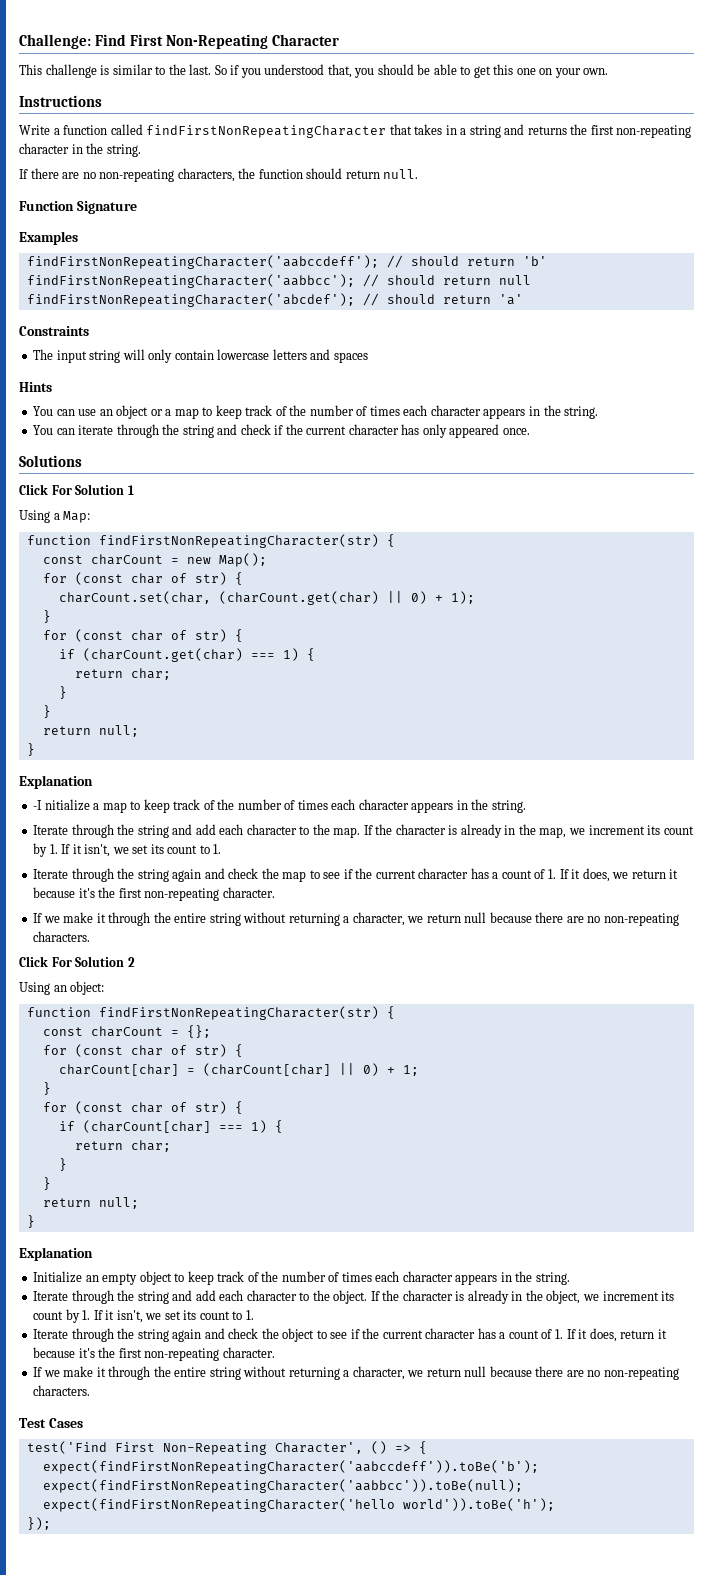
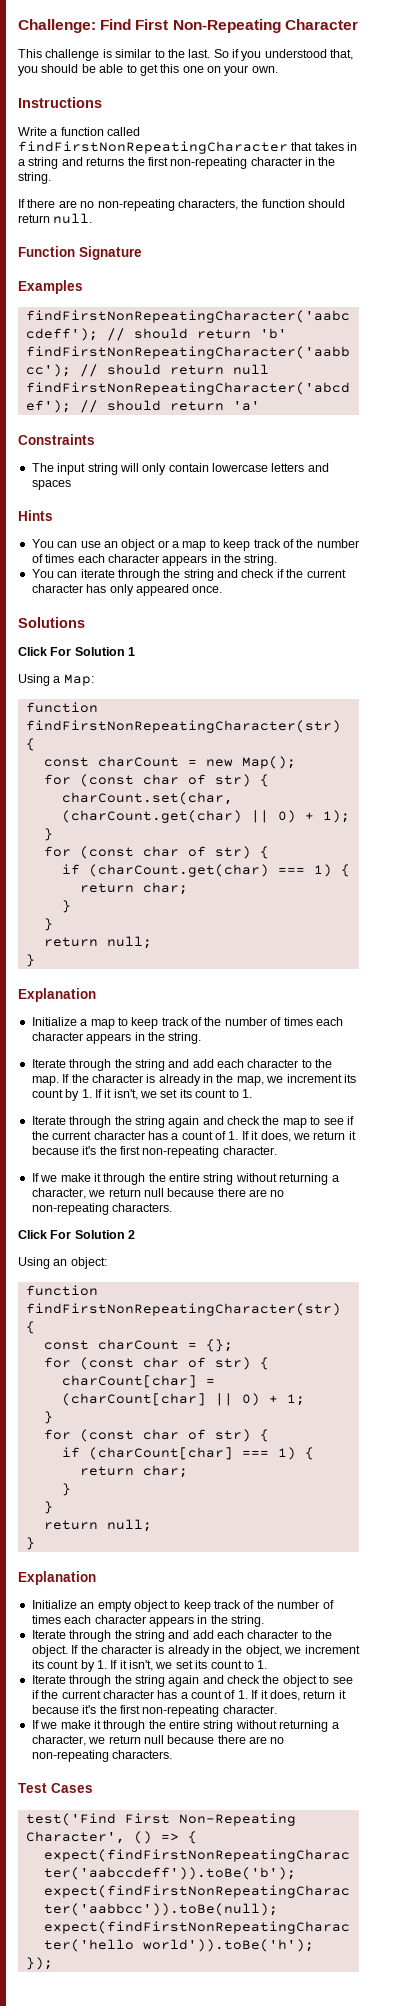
[33,799,90,811] -I nitialize -> [31,1017,77,1026] Initialize

